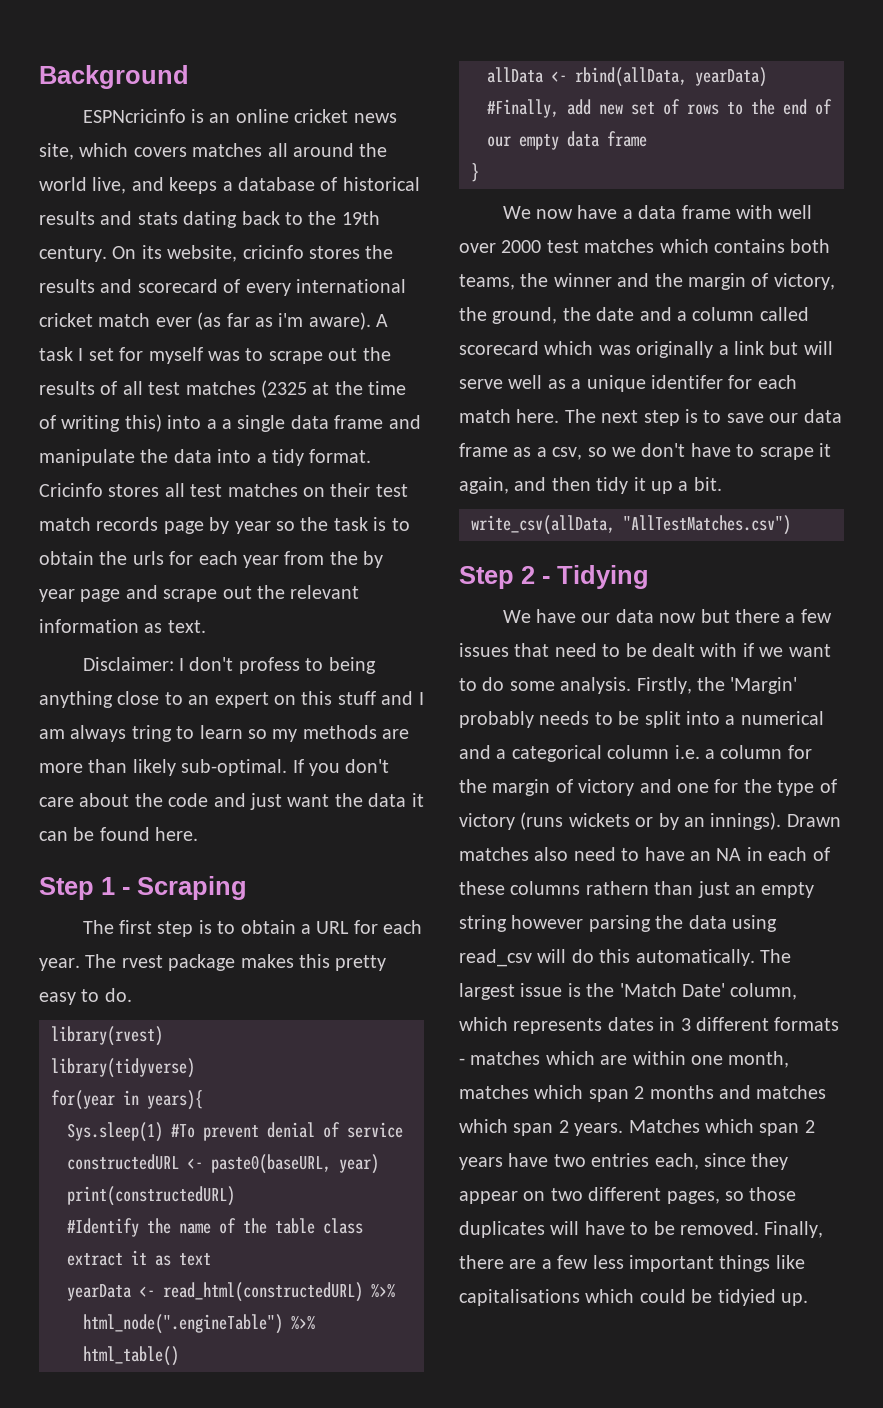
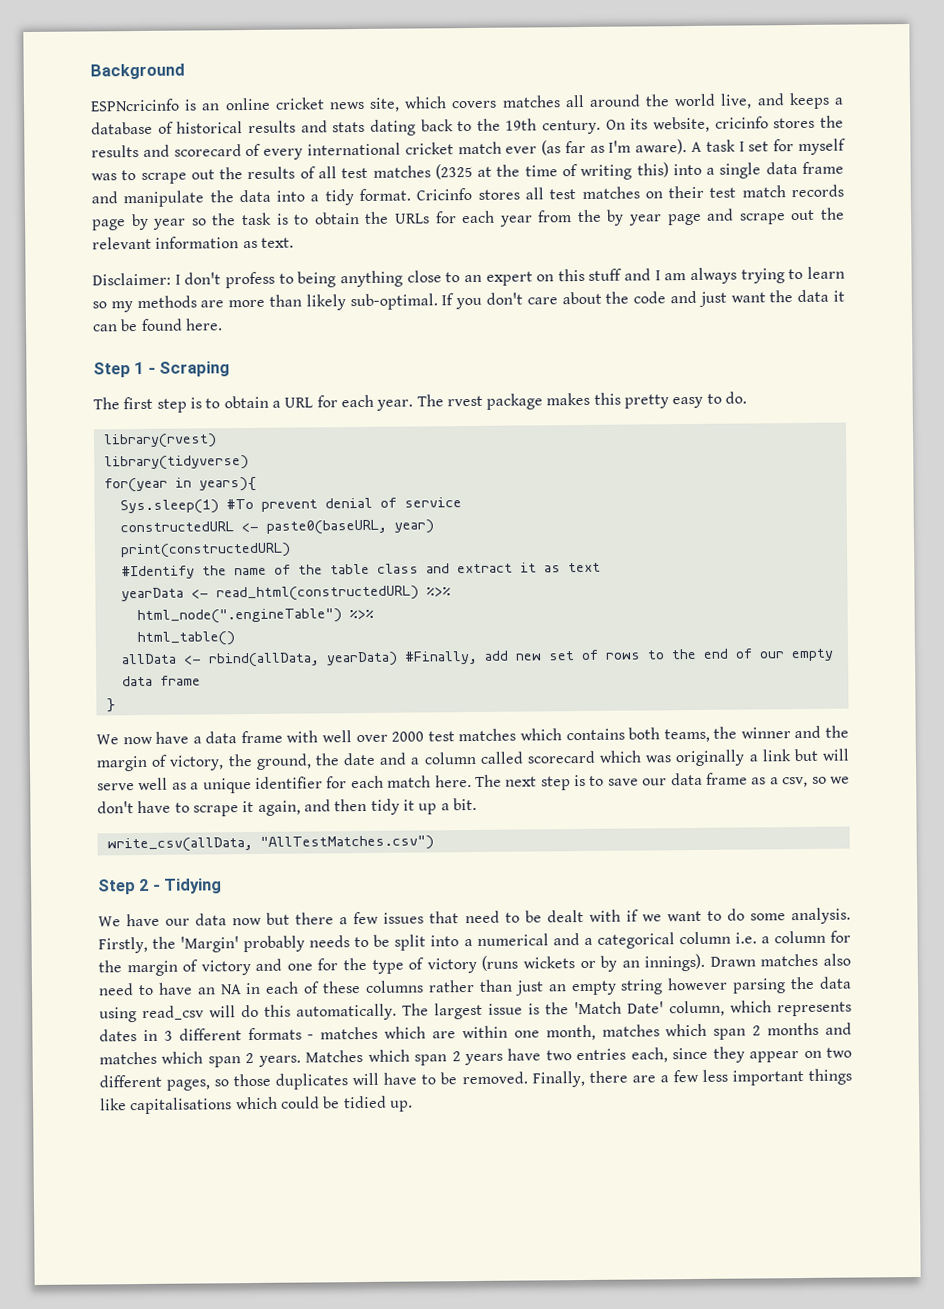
[278,313,304,327] i'm -> [608,140,632,153] I'm
[222,419,233,429] a -> (716, 171) none
[132,551,164,565] urls -> [393,213,430,224] URLs
[131,725,172,742] tring -> [740,268,785,284] trying
(363, 1226) none -> [425,563,450,574] and
[651,375,723,389] identifer -> [254,776,323,789] identifier
[585,881,649,895] rathern -> [427,979,475,993] rather
[717,1289,776,1306] tidyied -> [343,1095,387,1109] tidied

